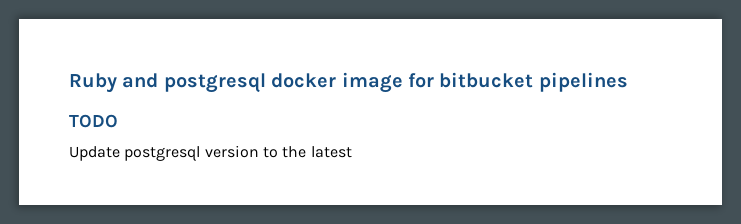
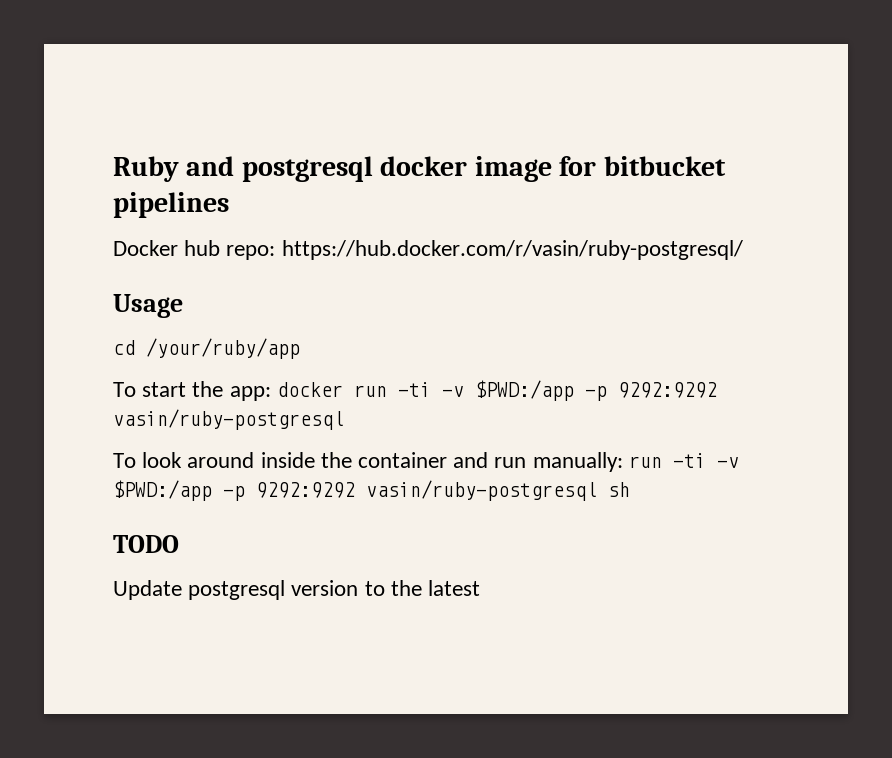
(628, 82) none -> [113,240,743,260] [113,294,183,318] [113,338,300,359] [113,380,717,401] [113,409,344,430] [113,452,739,472] [113,480,630,501] // Docker hub repo: https://hub.docker.com/r/vasin/ruby-postgresql/ // Usage // cd /your/ruby/app // To start the app: docker run -ti -v $PWD:/app -p 9292:9292 vasin/ruby-postgresql // To look around inside the container and run manually: run -ti -v $PWD:/app -p 9292:9292 vasin/ruby-postgresql sh

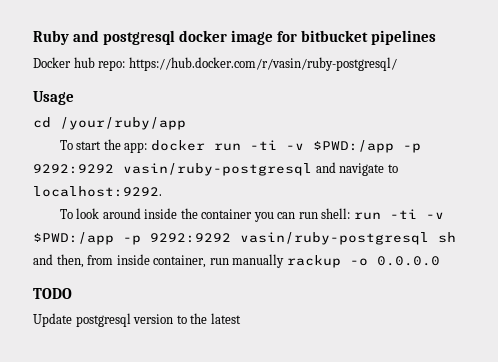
(344, 419) none -> [315,162,398,176] [33,186,162,197] and navigate to localhost:9292.
[453,452,623,472] and run manually: -> [253,208,351,222] you can run shell:
(630, 489) none -> [33,254,440,268] and then, from inside container, run manually rackup -o 0.0.0.0

